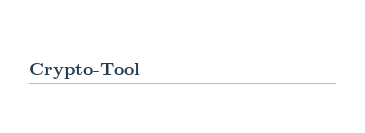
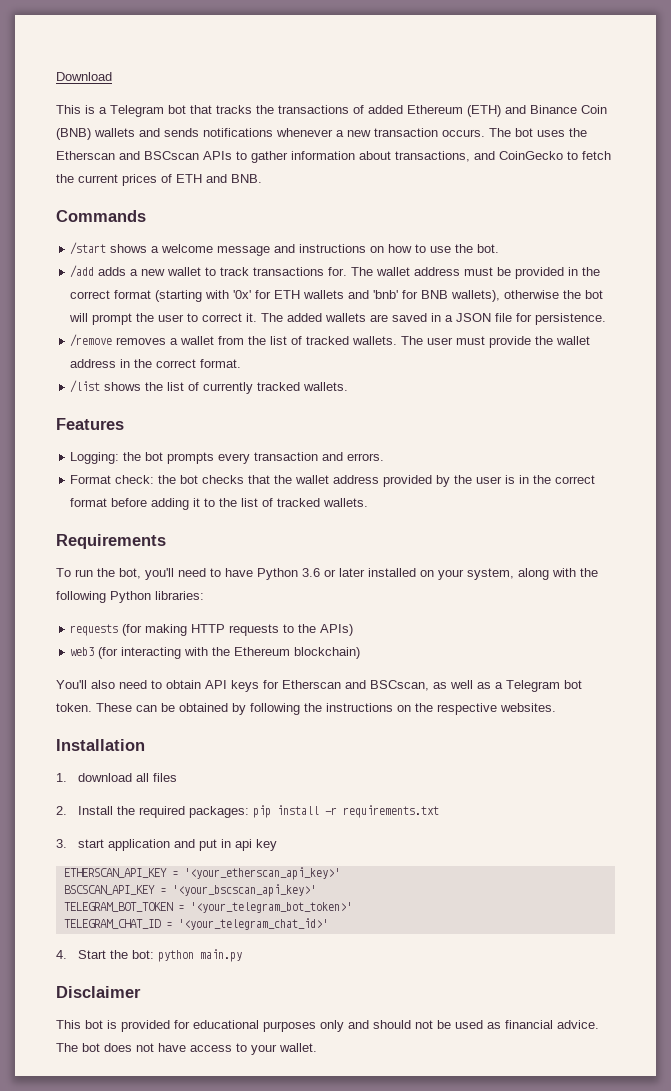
[29,63,140,79] Crypto-Tool -> [56,72,112,81] [56,105,607,117] [56,128,587,140] [56,151,611,163] [56,174,262,186] [56,210,146,222] [70,242,500,256] [70,265,601,279] [70,290,604,302] [69,313,607,325] [70,334,591,348] [70,359,242,368] [70,380,349,394] [56,418,124,430] [70,452,385,464] [70,475,596,487] [70,498,369,510] [56,534,166,549] [56,568,598,580] [56,591,204,603] [70,624,354,636] [70,647,361,659] [56,680,582,692] [56,703,556,715] [56,739,145,751] [56,773,177,782] [56,805,439,818] [56,839,277,851] [63,867,340,880] [63,884,316,897] [63,902,352,913] [63,918,328,930] [56,949,242,962] [56,986,141,998] [56,1020,599,1032] [56,1043,317,1055] Download // This is a Telegram bot that tracks the transactions of added Ethereum (ETH) and Binance Coin (BNB) wallets and sends notifications whenever a new transaction occurs. The bot uses the Etherscan and BSCscan APIs to gather information about transactions, and CoinGecko to fetch the current prices of ETH and BNB. // Commands // /start shows a welcome message and instructions on how to use the bot. // /add adds a new wallet to track transactions for. The wallet address must be provided in the correct format (starting with '0x' for ETH wallets and 'bnb' for BNB wallets), otherwise the bot will prompt the user to correct it. The added wallets are saved in a JSON file for persistence. // /remove removes a wallet from the list of tracked wallets. The user must provide the wallet address in the correct format. // /list shows the list of currently tracked wallets. // Features // Logging: the bot prompts every transaction and errors. // Format check: the bot checks that the wallet address provided by the user is in the correct format before adding it to the list of tracked wallets. // Requirements // To run the bot, you'll need to have Python 3.6 or later installed on your system, along with the following Python libraries: // requests (for making HTTP requests to the APIs) // web3 (for interacting with the Ethereum blockchain) // You'll also need to obtain API keys for Etherscan and BSCscan, as well as a Telegram bot token. These can be obtained by following the instructions on the respective websites. // Installation // 1. download all files // 2. Install the required packages: pip install -r requirements.txt // 3. start application and put in api key // ETHERSCAN_API_KEY = '<your_etherscan_api_key>' // BSCSCAN_API_KEY = '<your_bscscan_api_key>' // TELEGRAM_BOT_TOKEN = '<your_telegram_bot_token>' // TELEGRAM_CHAT_ID = '<your_telegram_chat_id>' // 4. Start the bot: python main.py // Disclaimer // This bot is provided for educational purposes only and should not be used as financial advice. The bot does not have access to your wallet.

